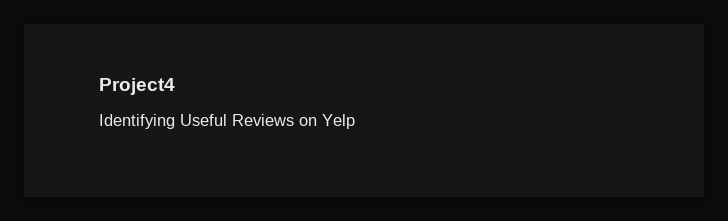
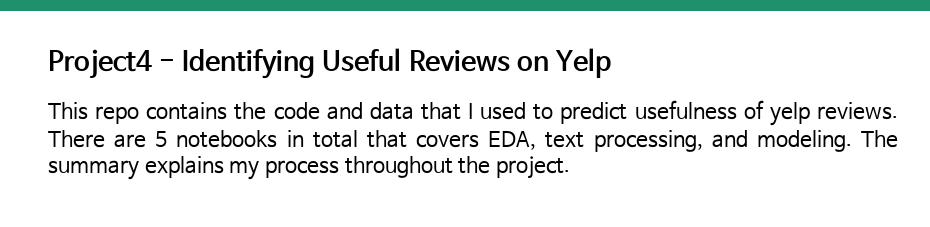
(175, 86) // -> [159,59,176,70] -
(355, 121) none -> [48,100,899,126] [48,130,898,152] [48,156,570,180] // This repo contains the code and data that I used to predict usefulness of yelp reviews. There are 5 notebooks in total that covers EDA, text processing, and modeling. The summary explains my process throughout the project.

